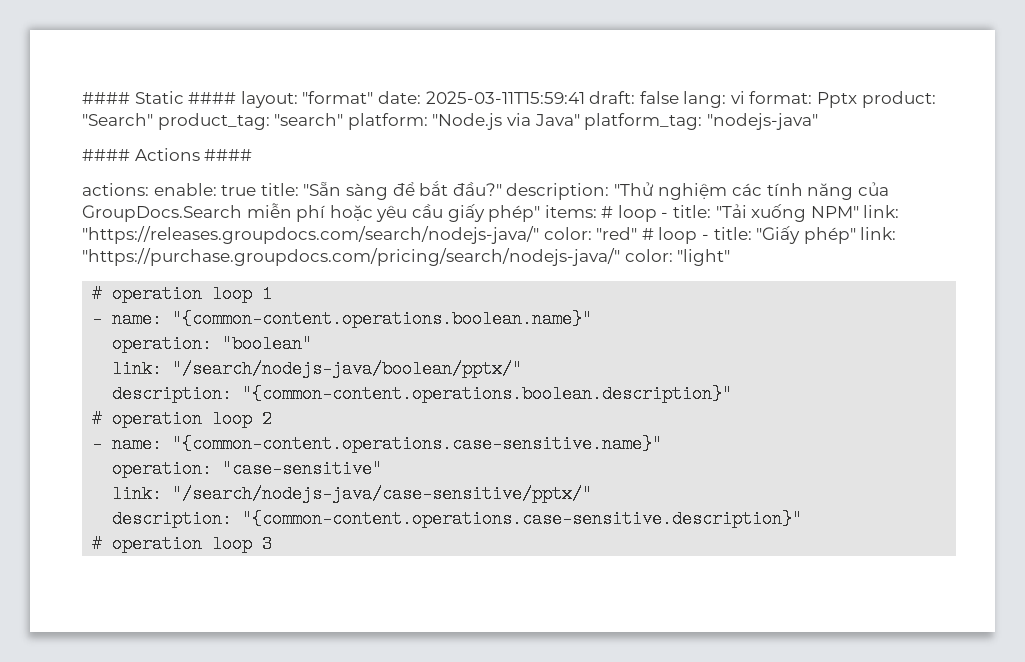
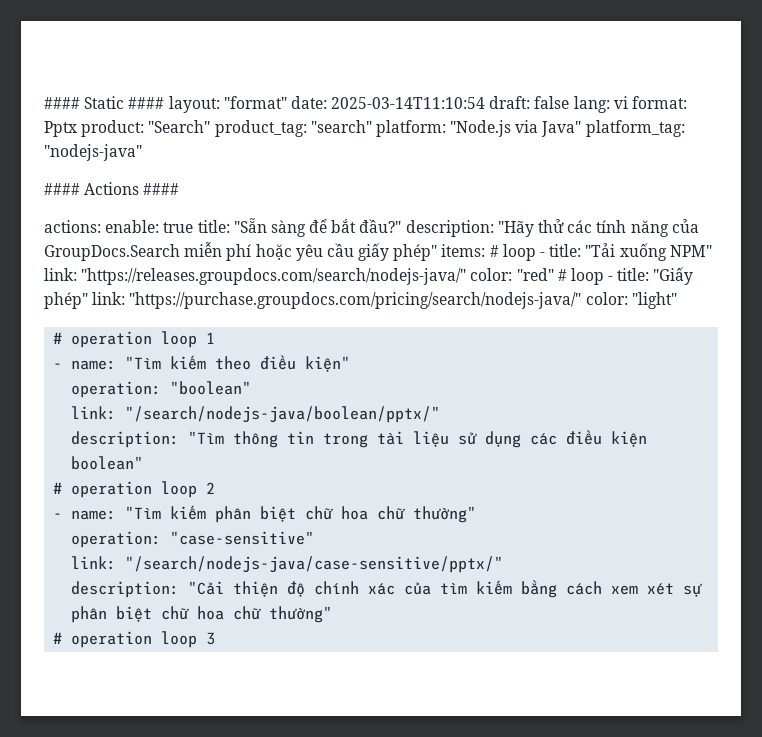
[425,91,585,104] 2025-03-11T15:59:41 -> [331,97,486,109] 2025-03-14T11:10:54
[613,182,728,200] "Thử nghiệm -> [497,219,565,237] "Hãy thử
[172,310,593,328] "{common-content.operations.boolean.name}" -> [125,355,351,372] "Tìm kiếm theo điều kiện"
[242,385,733,403] "{common-content.operations.boolean.description}" -> [188,430,648,448] [71,456,144,470] "Tìm thông tin trong tài liệu sử dụng các điều kiện boolean"
[172,435,663,453] "{common-content.operations.case-sensitive.name}" -> [125,505,477,523] "Tìm kiếm phân biệt chữ hoa chữ thường"
[242,510,803,528] "{common-content.operations.case-sensitive.description}" -> [188,580,703,598] [71,606,333,623] "Cải thiện độ chính xác của tìm kiếm bằng cách xem xét sự phân biệt chữ hoa chữ thường"

